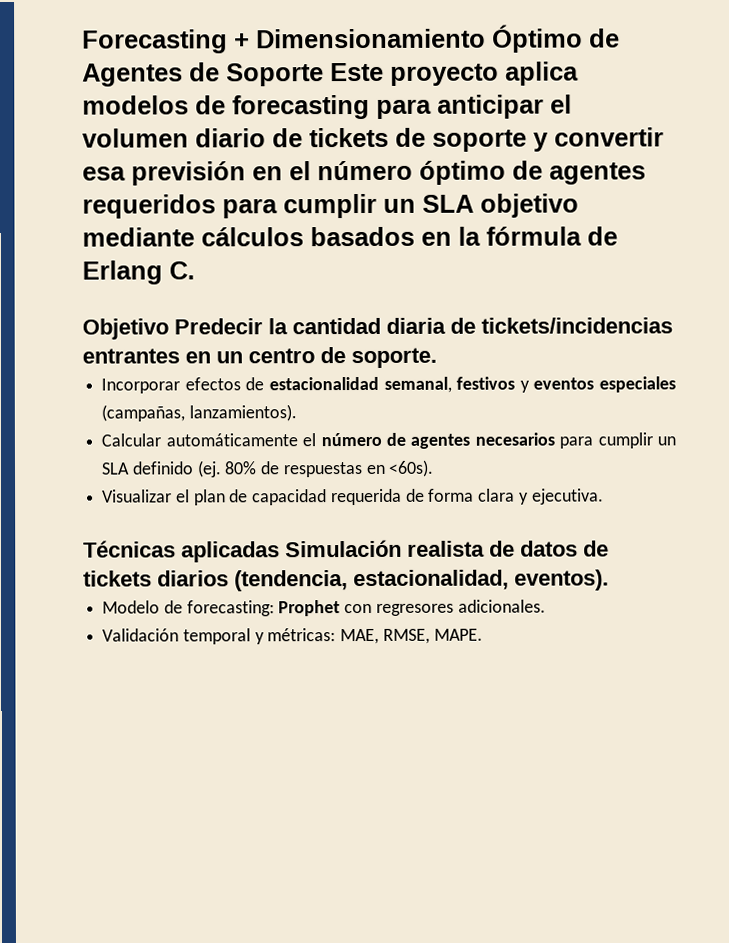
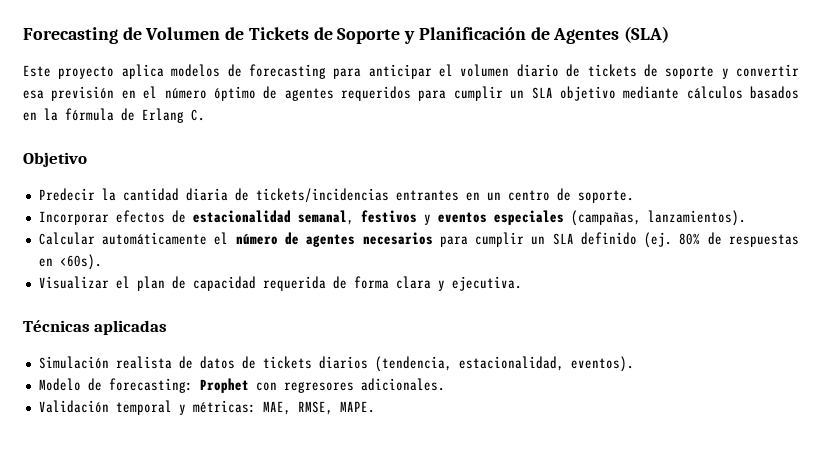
[234,24,620,53] [82,62,324,87] + Dimensionamiento Óptimo de Agentes de Soporte -> [122,26,669,44] de Volumen de Tickets de Soporte y Planificación de Agentes (SLA) //
(169, 329) none -> (87, 159) //
(280, 552) none -> (168, 327) //

